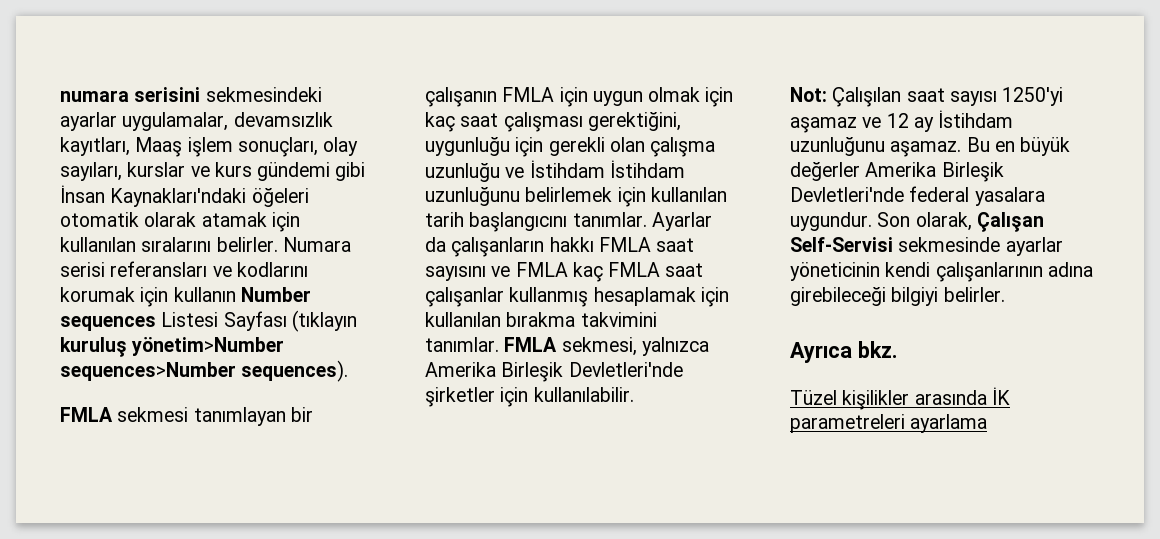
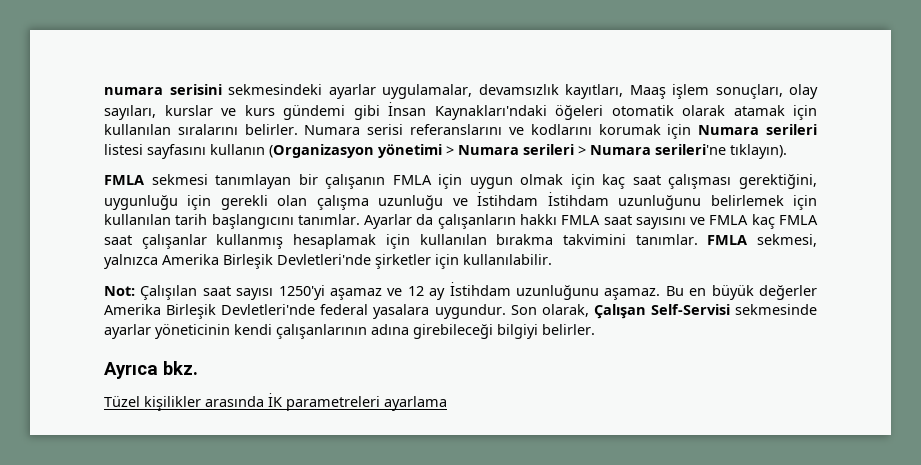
[110,261,208,277] referansları -> [410,124,503,135] referanslarını
[173,287,311,302] [60,310,357,332] [60,337,285,357] [60,360,349,382] kullanın Number sequences Listesi Sayfası (tıklayın kuruluş yönetim>Number sequences>Number sequences). -> [698,124,818,135] [104,144,787,159] Numara serileri listesi sayfasını kullanın (Organizasyon yönetimi > Numara serileri > Numara serileri'ne tıklayın).

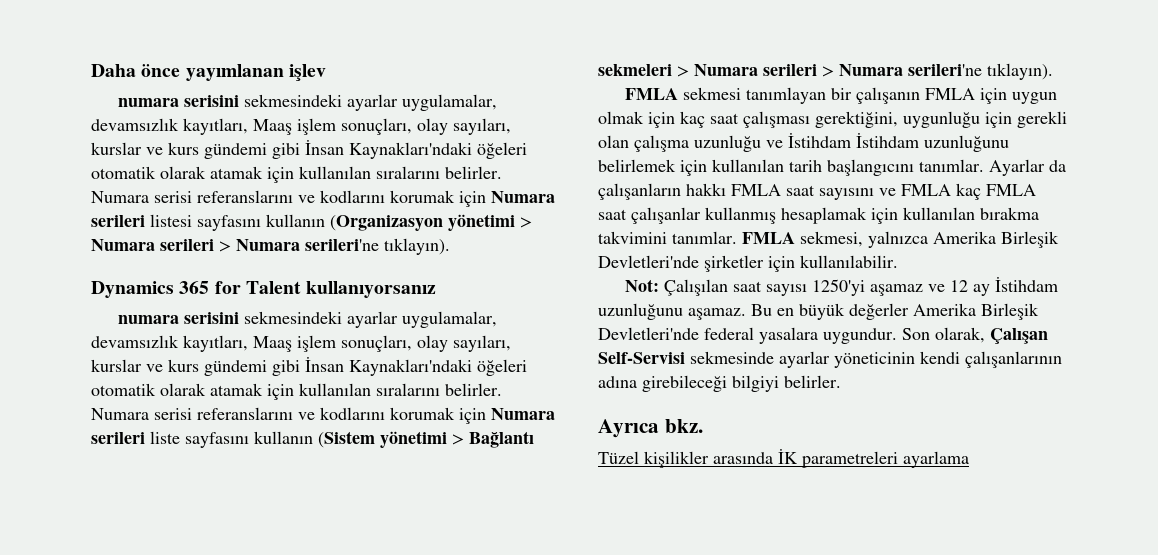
(104, 91) none -> [91,64,326,81] Daha önce yayımlanan işlev //
(787, 151) none -> [91,281,437,298] [118,311,498,328] [91,335,511,352] [91,357,527,376] [91,383,502,400] [91,407,555,424] [91,431,534,448] [598,63,1053,80] // Dynamics 365 for Talent kullanıyorsanız // numara serisini sekmesindeki ayarlar uygulamalar, devamsızlık kayıtları, Maaş işlem sonuçları, olay sayıları, kurslar ve kurs gündemi gibi İnsan Kaynakları'ndaki öğeleri otomatik olarak atamak için kullanılan sıralarını belirler. Numara serisi referanslarını ve kodlarını korumak için Numara serileri liste sayfasını kullanın (Sistem yönetimi > Bağlantı sekmeleri > Numara serileri > Numara serileri'ne tıklayın).

